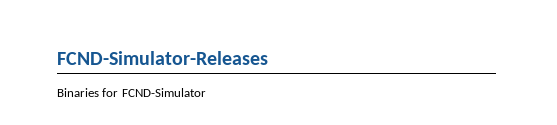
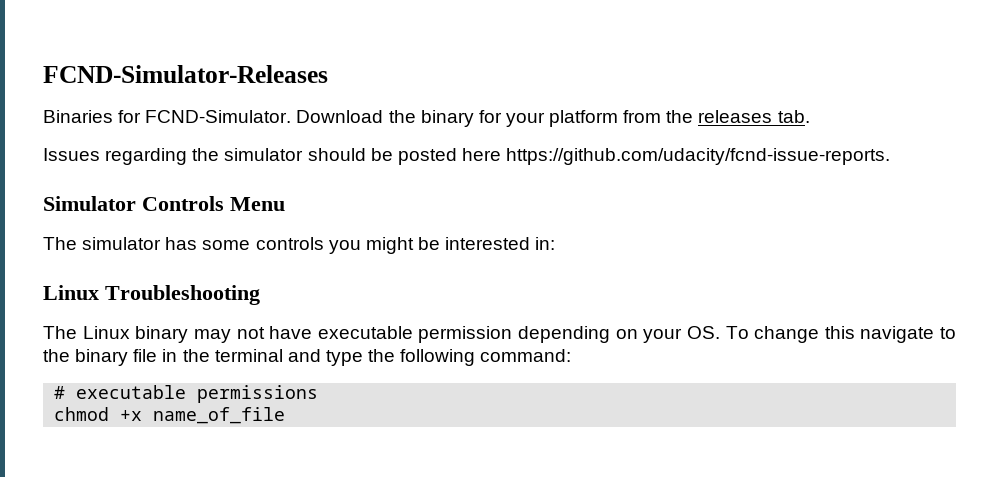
[121,88,206,97] FCND-Simulator -> [145,110,810,127] [43,148,891,165] [43,196,285,211] [43,237,556,254] [43,285,260,305] [43,326,956,343] [43,349,572,366] [54,385,319,403] [54,407,286,424] FCND-Simulator. Download the binary for your platform from the releases tab. // Issues regarding the simulator should be posted here https://github.com/udacity/fcnd-issue-reports. // Simulator Controls Menu // The simulator has some controls you might be interested in: // Linux Troubleshooting // The Linux binary may not have executable permission depending on your OS. To change this navigate to the binary file in the terminal and type the following command: // # executable permissions // chmod +x name_of_file

